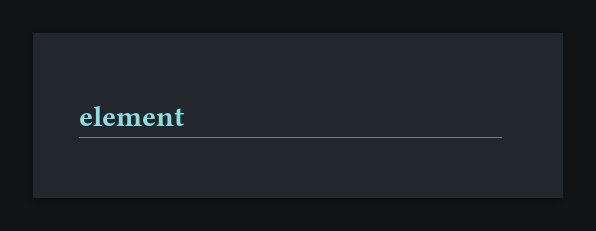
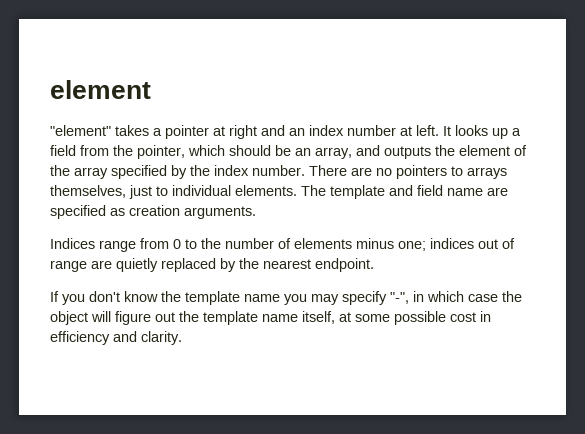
[79,106,184,126] element -> [50,80,151,99] [50,125,521,139] [50,145,527,159] [50,165,507,179] [50,185,508,199] [50,205,256,219] [50,238,515,252] [50,258,374,272] [50,291,522,305] [50,311,491,325] [50,331,182,345] element // "element" takes a pointer at right and an index number at left. It looks up a field from the pointer, which should be an array, and outputs the element of the array specified by the index number. There are no pointers to arrays themselves, just to individual elements. The template and field name are specified as creation arguments. // Indices range from 0 to the number of elements minus one; indices out of range are quietly replaced by the nearest endpoint. // If you don't know the template name you may specify "-", in which case the object will figure out the template name itself, at some possible cost in efficiency and clarity.

